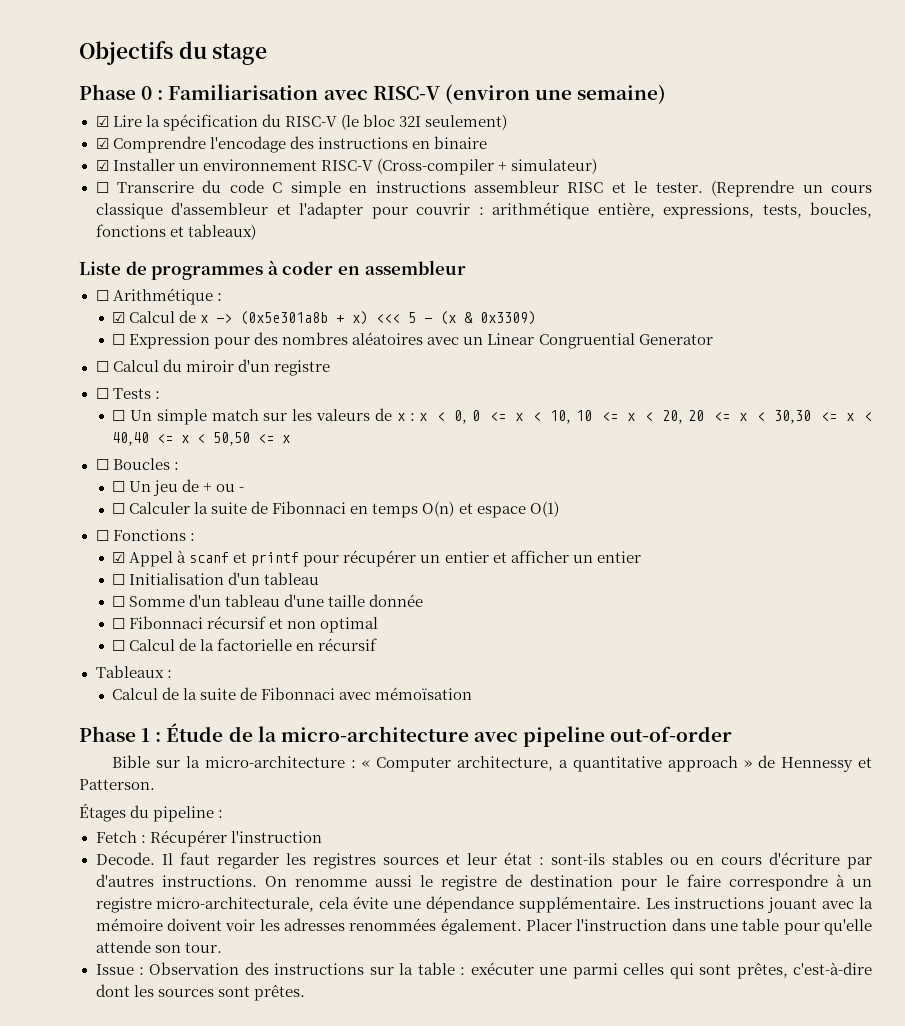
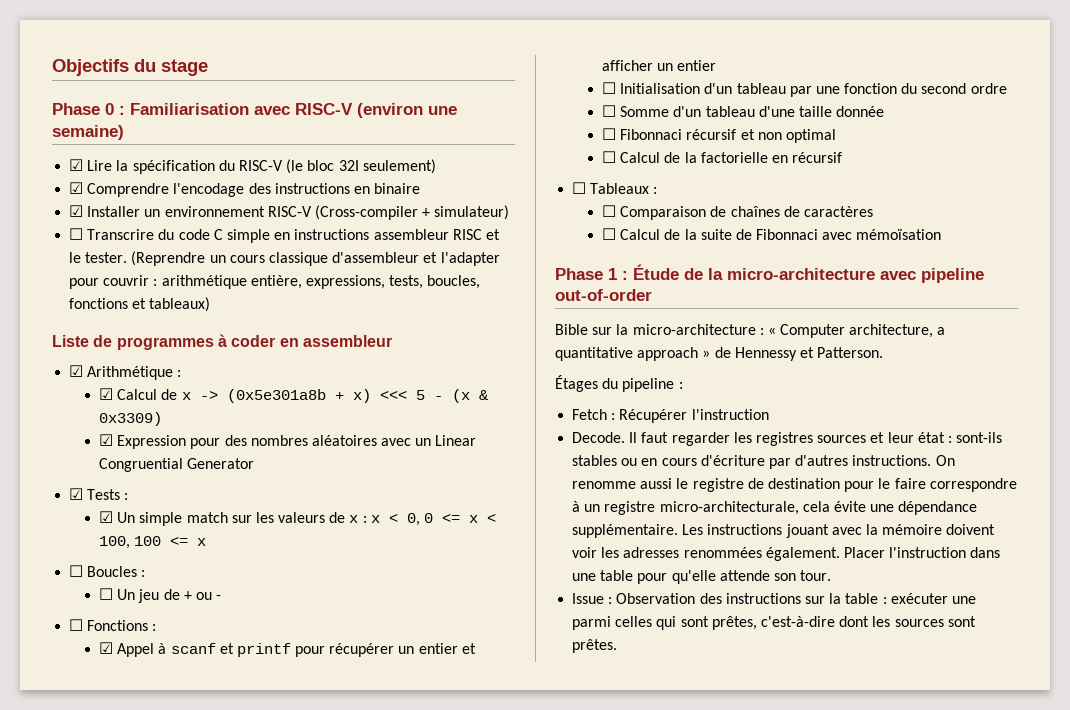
[95,290,109,301] ☐ -> [69,365,84,377] ☑
[112,334,126,345] ☐ -> [98,434,113,446] ☑
[95,359,330,376] [95,388,109,399] ☐ Calcul du miroir d'un registre // ☐ -> [69,488,84,500] ☑
[112,410,126,421] ☐ -> [98,511,113,523] ☑
[550,410,873,424] [112,432,251,446] 10, 10 <= x < 20, 20 <= x < 30,30 <= x < 40,40 <= x < 50,50 -> [98,536,162,549] 100, 100
[112,501,559,518] // ☐ Calculer la suite de Fibonnaci en temps O(n) et espace O(1) -> (222, 597) none
(320, 578) none -> [789,83,1007,97] par une fonction du second ordre
(378, 644) none -> [572,182,587,194] ☐
(172, 674) none -> [601,205,873,220] [601,228,616,240] ☐ Comparaison de chaînes de caractères // ☐

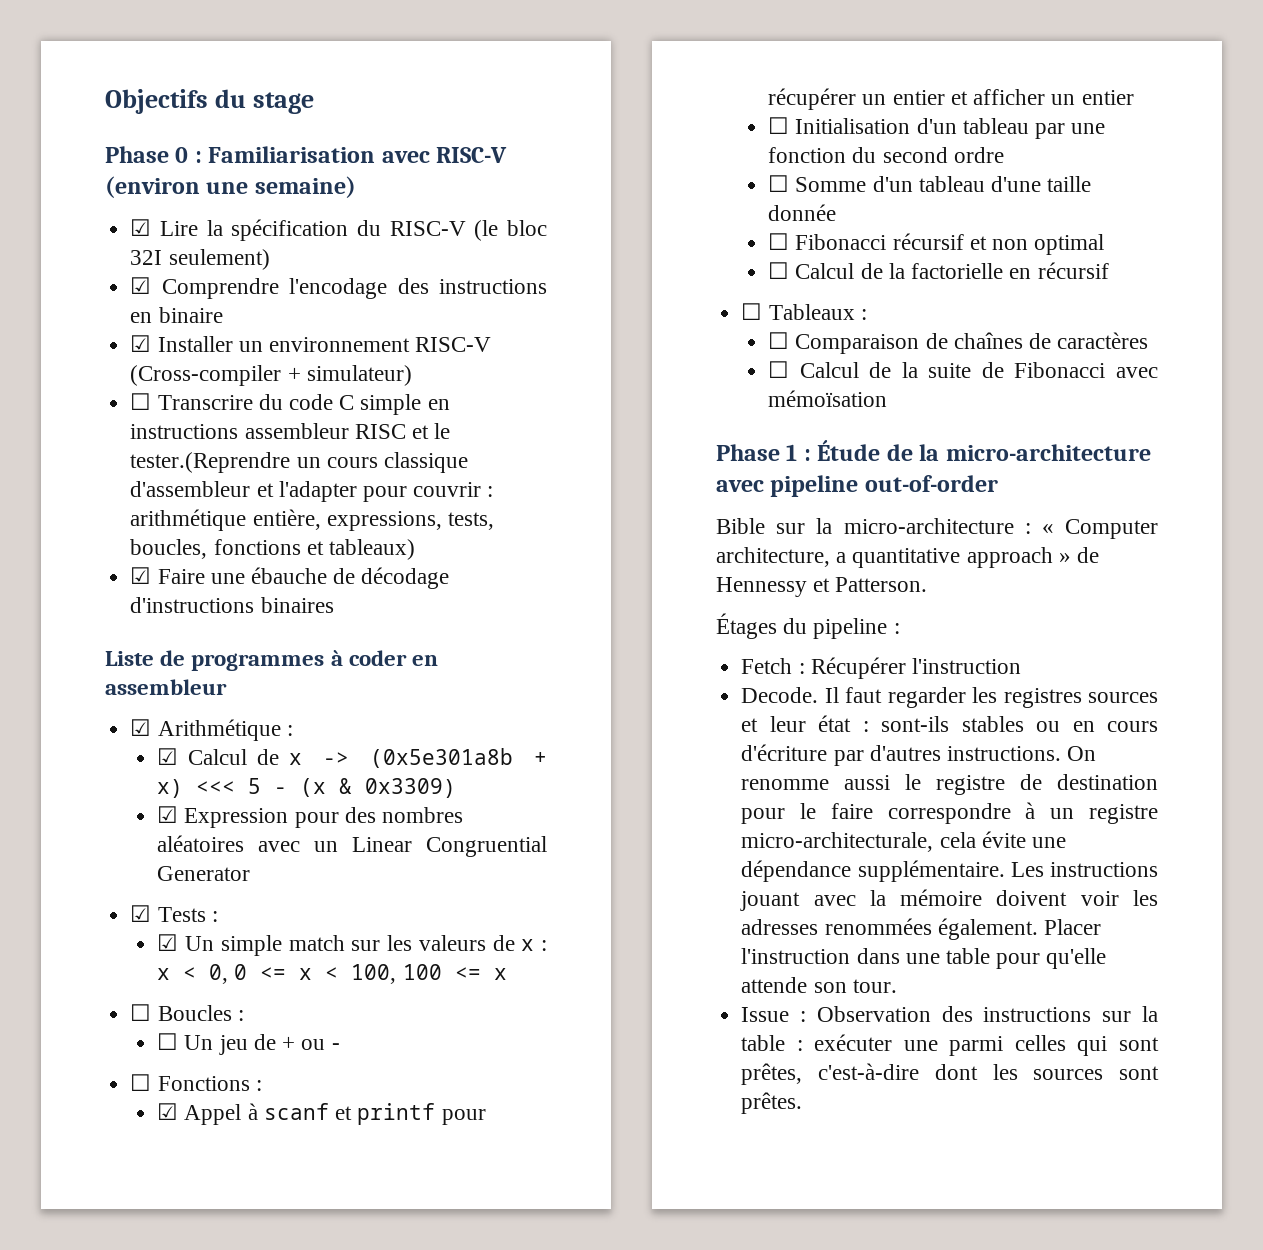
[85,251,206,266] tester. (Reprendre -> [130,452,291,473] tester.(Reprendre
(211, 304) none -> [130,567,450,589] [130,597,334,613] // ☑ Faire une ébauche de décodage d'instructions binaires
[620,129,683,140] Fibonnaci -> [795,234,887,250] Fibonacci
[756,229,819,240] Fibonnaci -> [1014,362,1106,378] Fibonacci

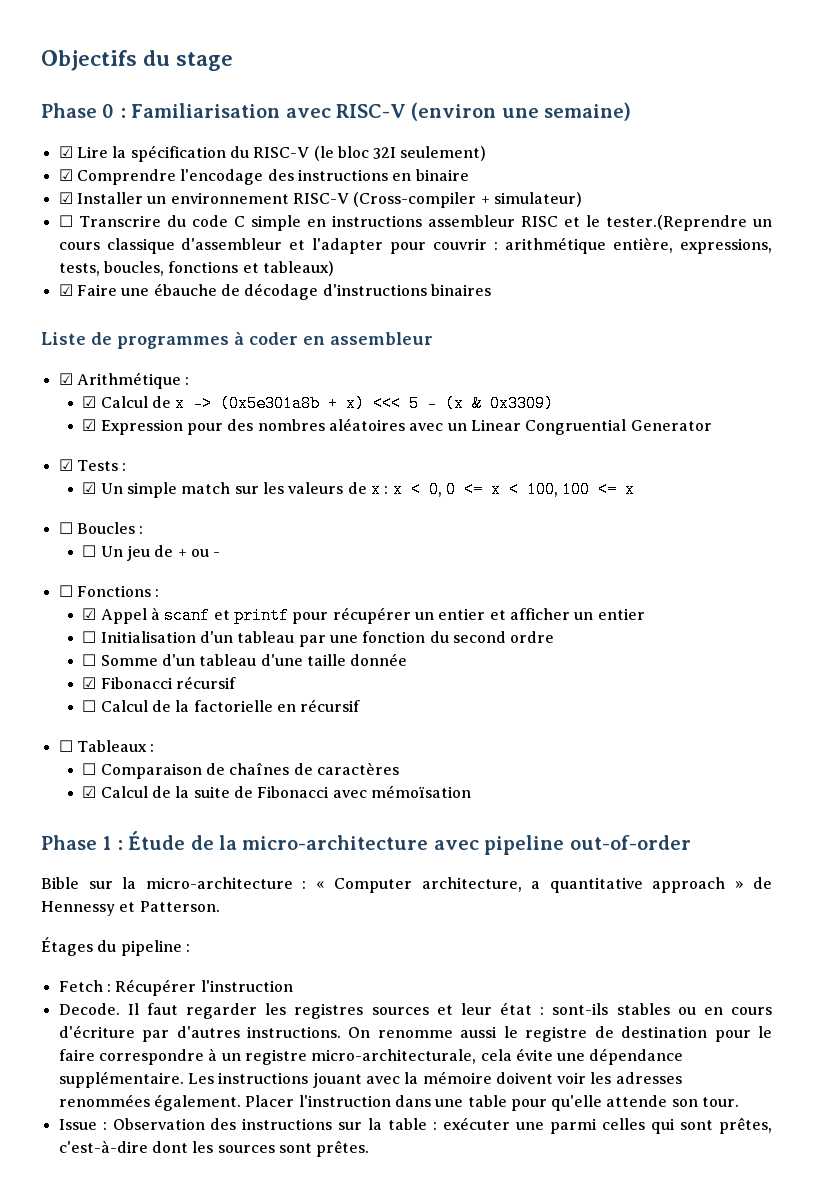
[768,233,790,250] ☐ -> [82,677,97,689] ☑
[969,234,1105,255] et non optimal -> (237, 682) none
[768,361,790,378] ☐ -> [82,786,97,798] ☑

